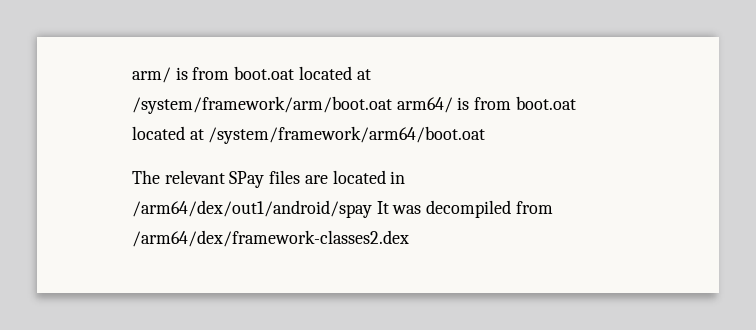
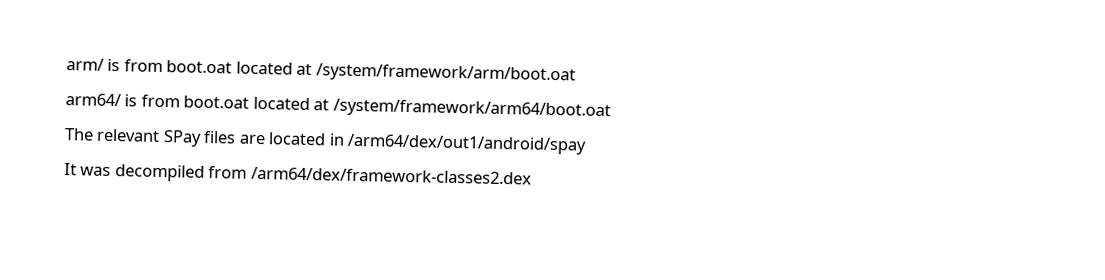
(392, 105) none -> (576, 74) //
(372, 209) none -> (588, 144) //

